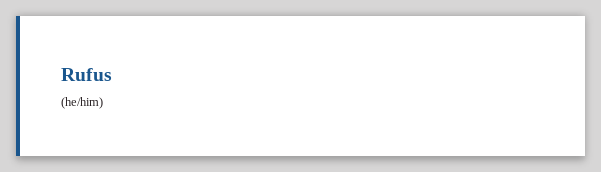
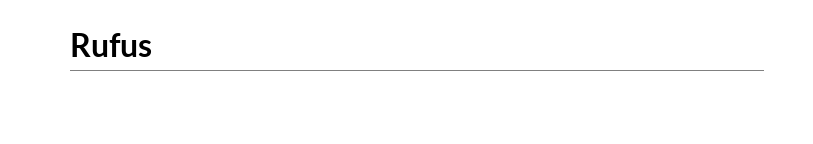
[61,97,103,109] // (he/him) -> (152, 45) none

